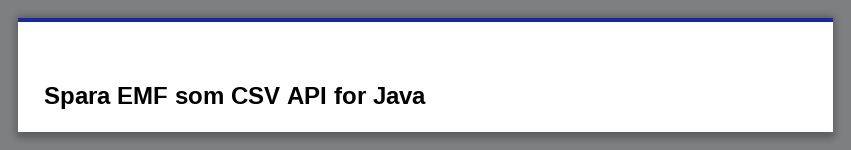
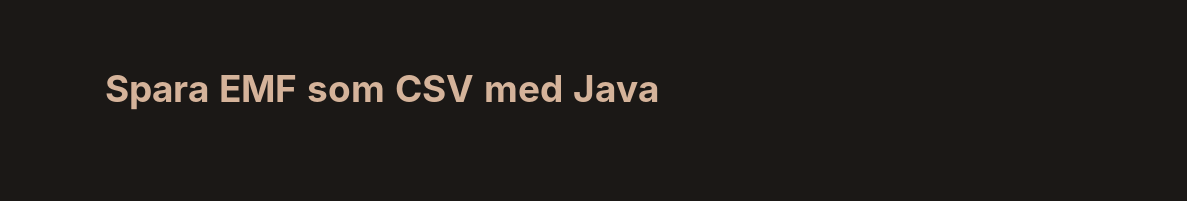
[287,87,366,104] API for -> [483,75,563,102] med

